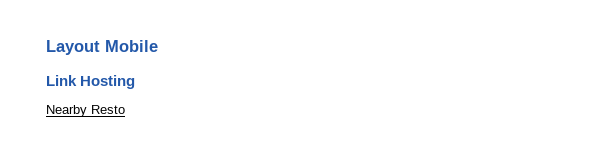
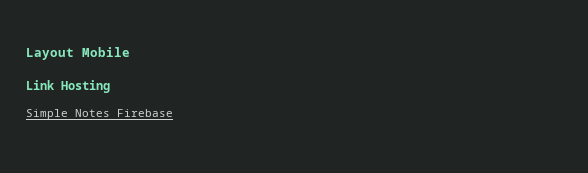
[46,105,125,117] Nearby Resto -> [26,109,173,120] Simple Notes Firebase

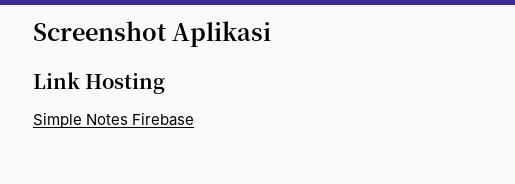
[26,47,130,60] Layout Mobile -> [33,21,272,47] Screenshot Aplikasi

